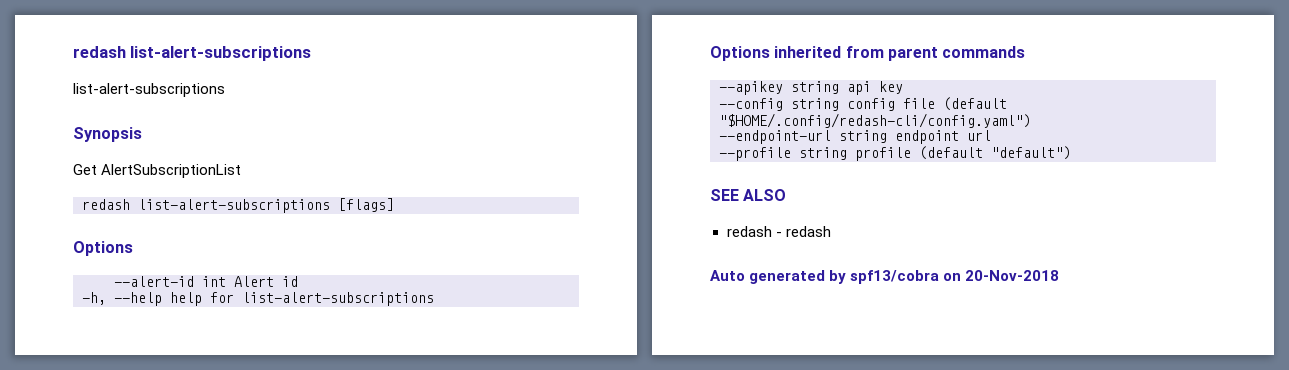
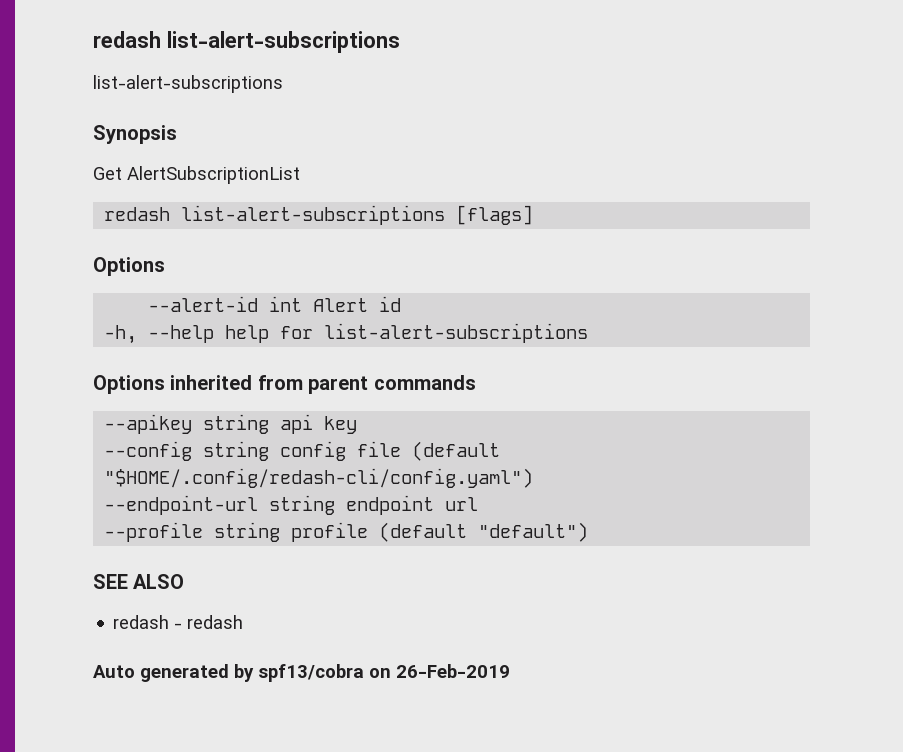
[965,270,1060,281] 20-Nov-2018 -> [396,664,510,678] 26-Feb-2019

